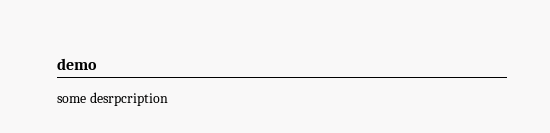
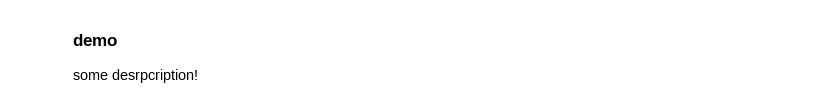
[89,92,168,106] desrpcription -> [112,69,198,83] desrpcription!

